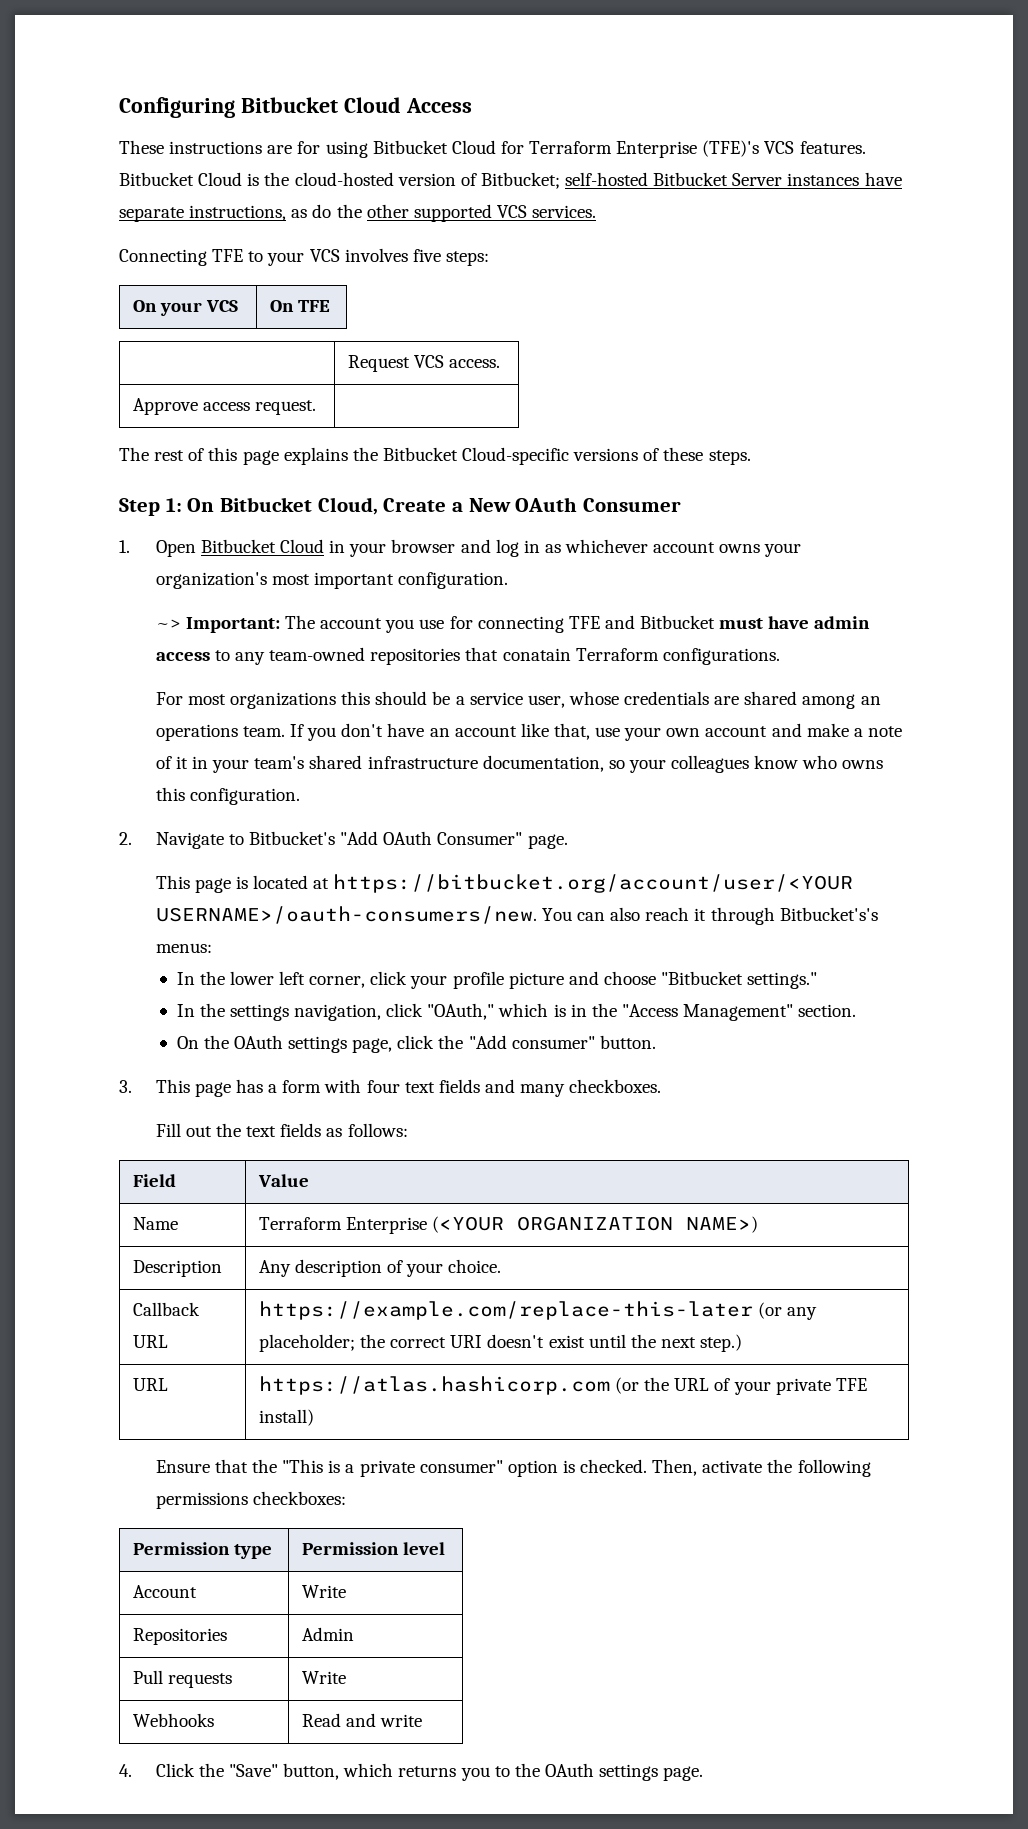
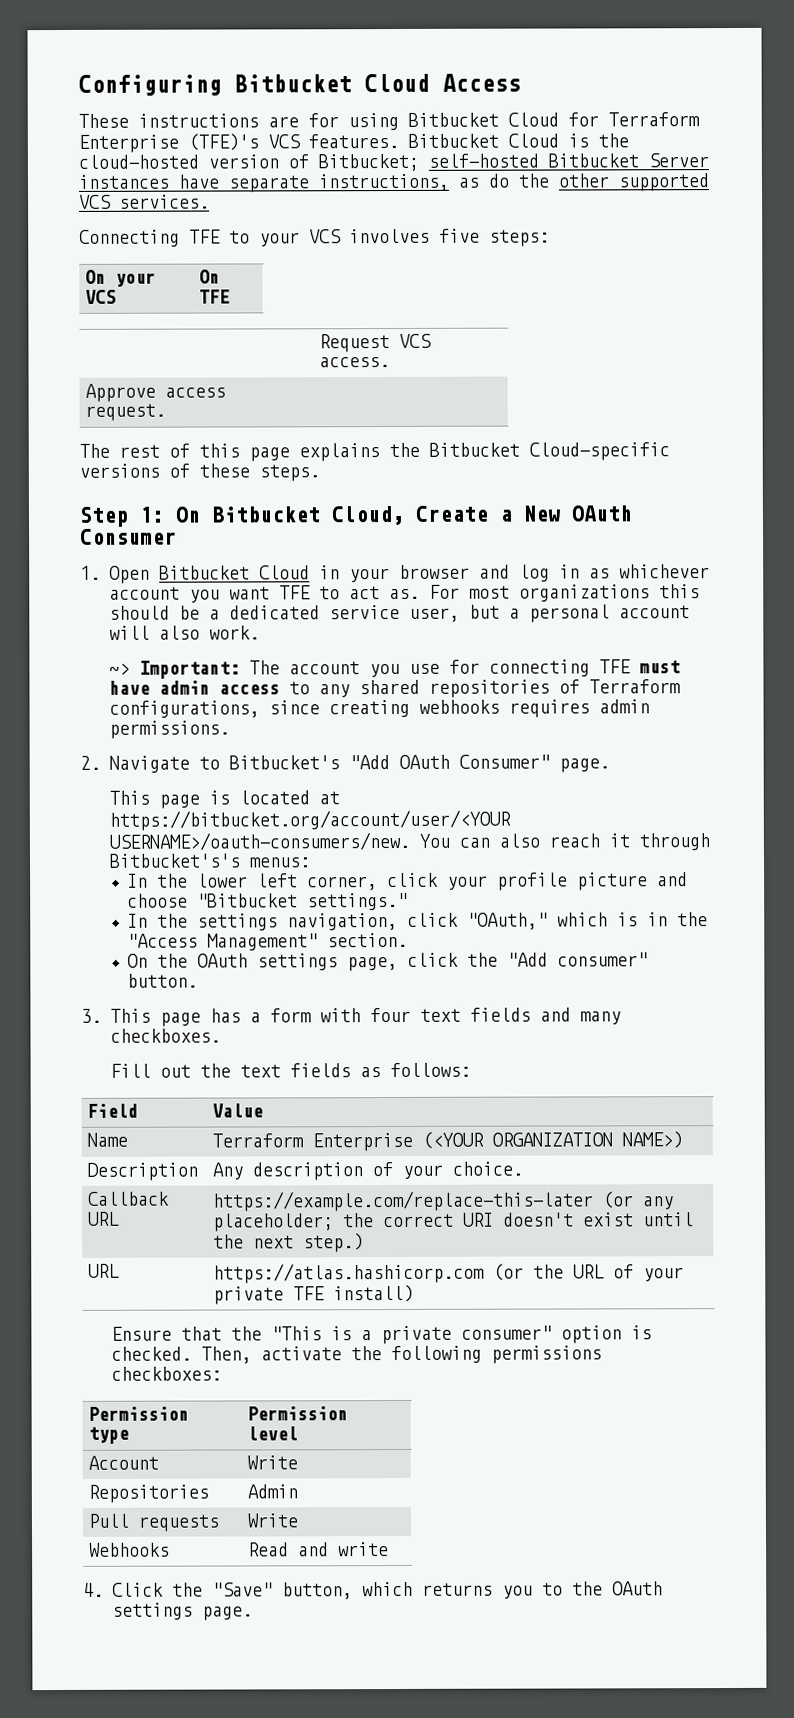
[719,543,802,557] [155,572,509,589] owns your organization's most important configuration. -> [189,584,701,603] [109,604,691,623] [109,625,261,640] you want TFE to act as. For most organizations this should be a dedicated service user, but a personal account will also work.
[604,615,716,629] and Bitbucket -> (632, 666) none
[269,647,780,665] [155,691,881,709] [155,723,902,741] [155,755,884,773] [155,787,300,805] team-owned repositories that conatain Terraform configurations. // For most organizations this should be a service user, whose credentials are shared among an operations team. If you don't have an account like that, use your own account and make a note of it in your team's shared infrastructure documentation, so your colleagues know who owns this configuration. -> [359,679,682,698] [109,699,651,718] [109,720,231,739] shared repositories of Terraform configurations, since creating webhooks requires admin permissions.

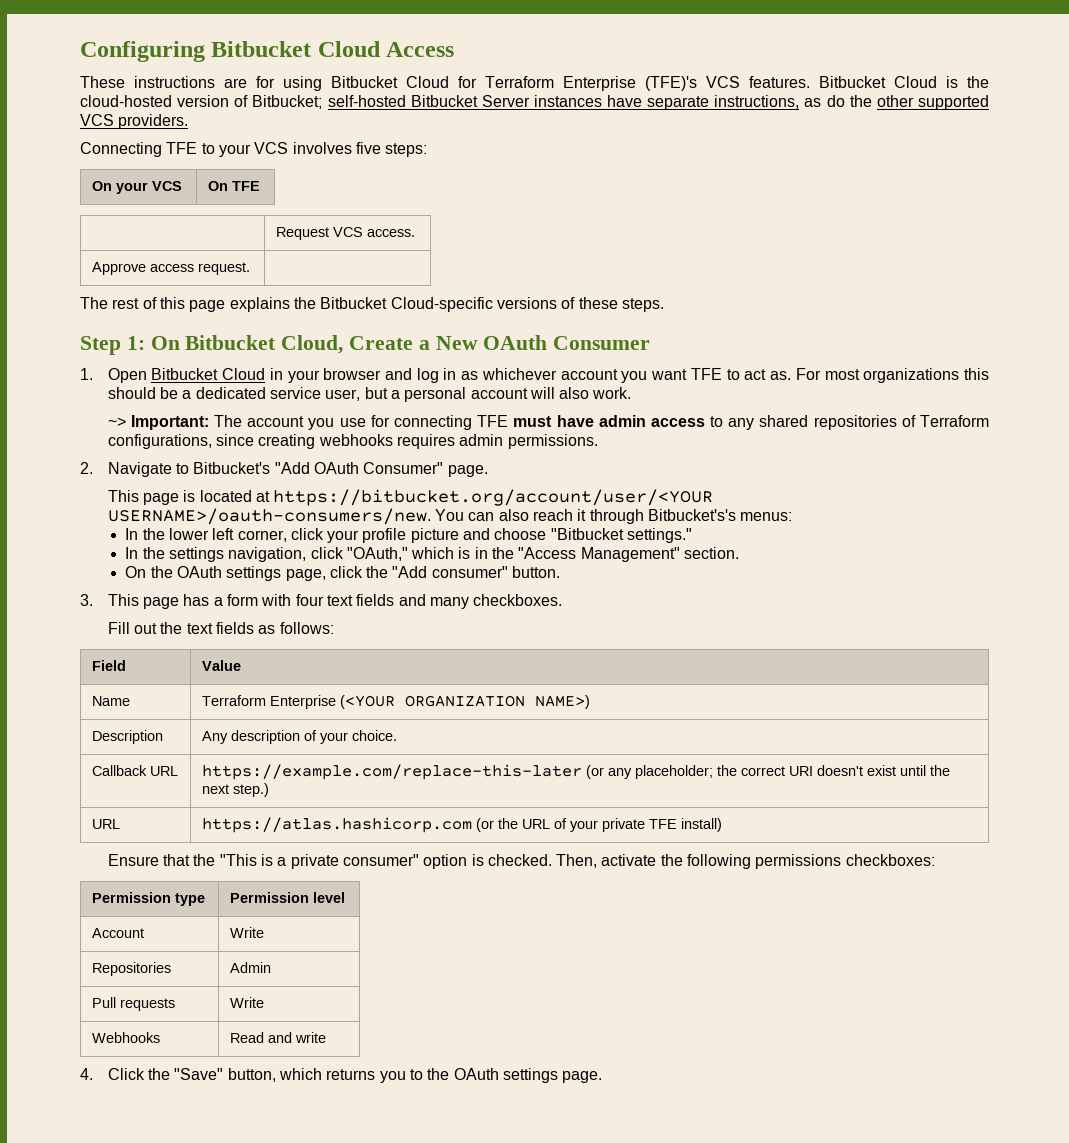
[119,194,210,209] services. -> [118,114,189,129] providers.

